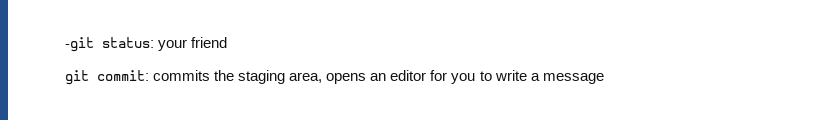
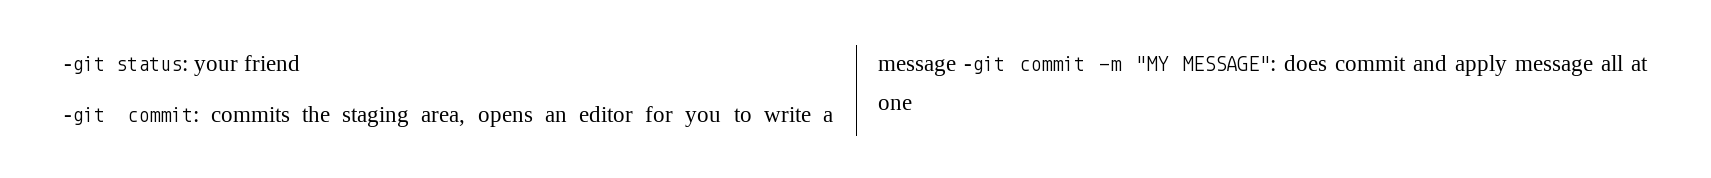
[65,70,89,85] git -> [64,107,105,125] -git
(604, 78) none -> [963,55,1648,76] [878,99,912,110] -git commit -m "MY MESSAGE": does commit and apply message all at one

